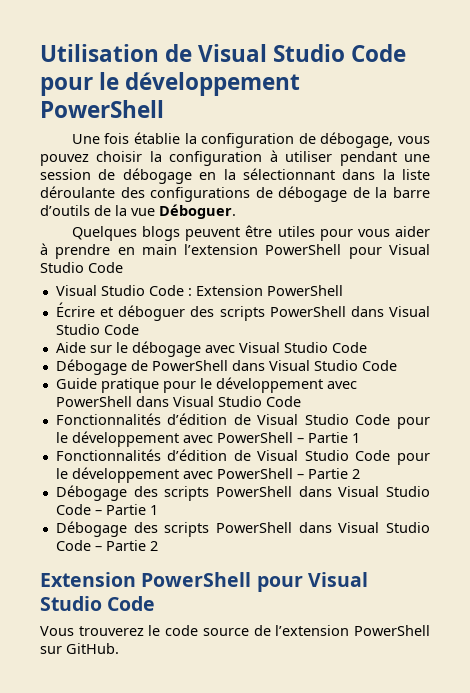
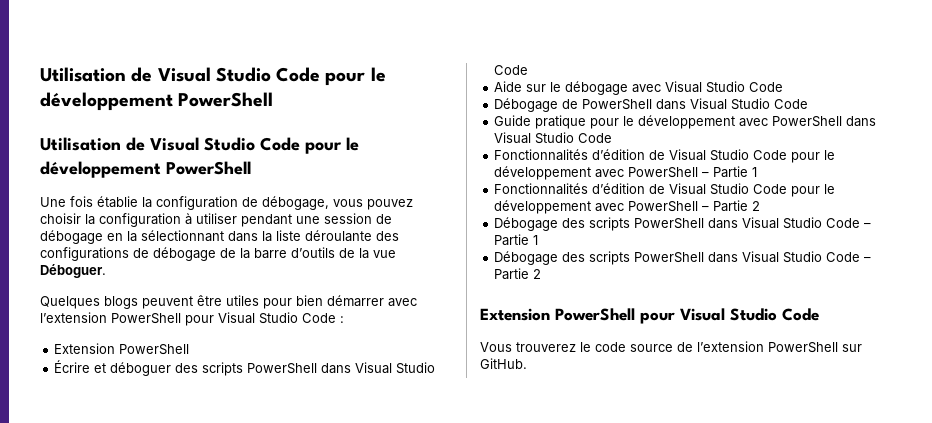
[40,44,407,62] [40,72,301,96] [40,100,164,118] Utilisation de Visual Studio Code pour le développement PowerShell -> [40,67,386,86] [40,92,274,111] [40,137,359,154] [40,161,251,178] Utilisation de Visual Studio Code pour le développement PowerShell // Utilisation de Visual Studio Code pour le développement PowerShell
[357,226,430,237] [40,243,177,259] vous aider à prendre en main -> [296,295,417,307] bien démarrer avec
[55,285,192,296] // Visual Studio Code : -> [340,316,344,323] : //

